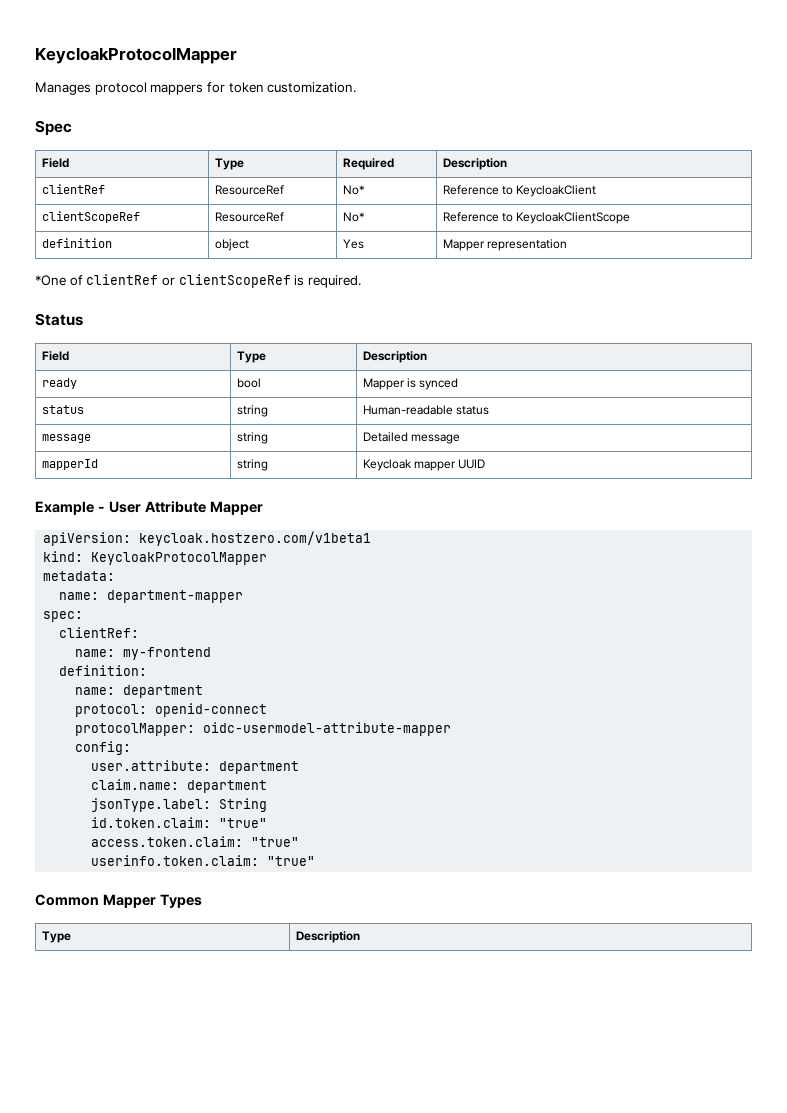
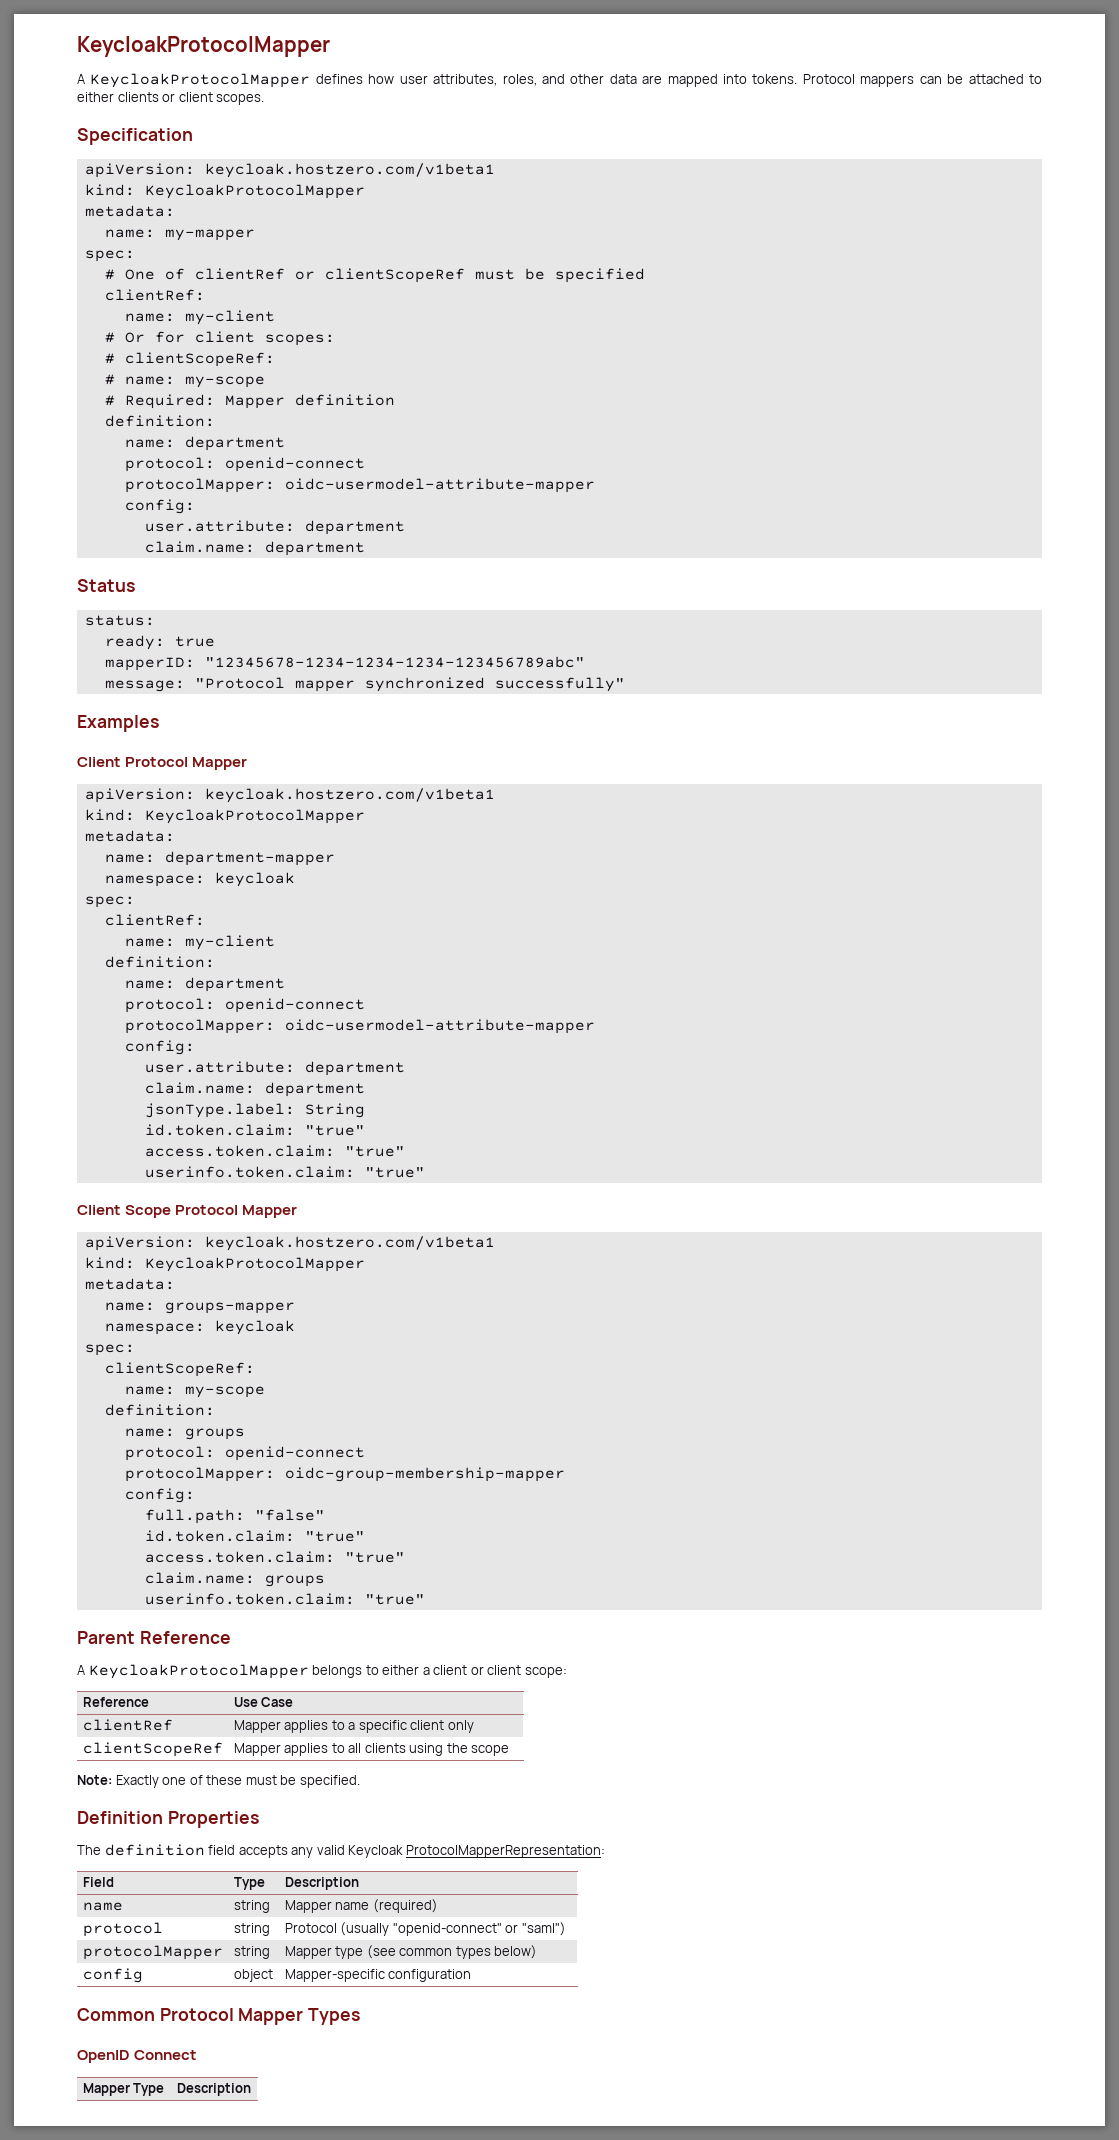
[35,47,237,64] [35,82,357,95] [35,120,72,136] [41,158,69,168] [214,158,244,170] [342,158,394,170] [442,158,507,170] [41,184,105,194] [214,185,284,195] [342,185,365,195] [442,185,596,197] [41,211,140,223] [214,212,284,222] [342,212,365,222] [442,212,630,224] [41,238,112,248] [214,239,249,251] [342,239,364,249] [442,239,567,251] [35,274,361,288] [35,313,83,326] [41,351,69,361] [236,351,266,363] [362,351,427,363] [41,378,77,389] [236,378,261,388] [362,378,458,390] [41,405,84,414] [236,405,268,417] [362,405,489,415] [41,434,91,443] [236,432,268,444] [362,432,460,444] [41,459,98,470] [236,459,268,471] [362,459,485,471] [35,501,206,515] KeycloakProtocolMapper // Manages protocol mappers for token customization. // Spec // Field | Type | Required | Description // clientRef | ResourceRef | No* | Reference to KeycloakClient // clientScopeRef | ResourceRef | No* | Reference to KeycloakClientScope // definition | object | Yes | Mapper representation // *One of clientRef or clientScopeRef is required. // Status // Field | Type | Description // ready | bool | Mapper is synced // status | string | Human-readable status // message | string | Detailed message // mapperId | string | Keycloak mapper UUID // Example - User Attribute -> [77,36,330,57] [77,73,1043,88] [77,92,265,105] [77,128,193,145] [84,163,495,178] [84,184,365,199] [84,205,175,217] [104,229,255,241] [84,250,135,262] [104,268,645,283] [104,289,205,301] [124,310,275,325] [104,331,335,346] [104,352,275,367] [104,374,265,388] [104,394,395,409] [104,415,215,427] [124,436,285,451] [124,457,365,472] [124,478,595,493] [124,499,195,514] [144,520,405,535] [144,541,365,556] [77,579,135,592] [84,615,155,626] [104,635,215,650] [104,656,585,671] [104,677,625,692] [77,715,159,732] [77,757,189,767] KeycloakProtocolMapper // A KeycloakProtocolMapper defines how user attributes, roles, and other data are mapped into tokens. Protocol mappers can be attached to either clients or client scopes. // Specification // apiVersion: keycloak.hostzero.com/v1beta1 // kind: KeycloakProtocolMapper // metadata: // name: my-mapper // spec: // # One of clientRef or clientScopeRef must be specified // clientRef: // name: my-client // # Or for client scopes: // # clientScopeRef: // # name: my-scope // # Required: Mapper definition // definition: // name: department // protocol: openid-connect // protocolMapper: oidc-usermodel-attribute-mapper // config: // user.attribute: department // claim.name: department // Status // status: // ready: true // mapperID: "12345678-1234-1234-1234-123456789abc" // message: "Protocol mapper synchronized successfully" // Examples // Client Protocol
(244, 596) none -> [104,872,295,887] // namespace: keycloak
[123,647,212,660] my-frontend -> [184,935,275,950] my-client
[35,894,202,908] Common Mapper Types // -> [77,1205,298,1218] [84,1236,495,1251] [84,1257,365,1272] [84,1278,175,1290] [104,1302,295,1314] [104,1320,295,1335] [84,1344,135,1356] [104,1362,255,1377] [124,1386,265,1398] [104,1404,215,1416] [124,1428,245,1440] [124,1446,365,1461] [124,1467,565,1482] [124,1488,195,1503] [144,1509,325,1524] [144,1530,365,1542] [144,1551,405,1563] [144,1572,325,1587] [144,1593,425,1605] [77,1631,231,1644] [77,1664,567,1679] [82,1697,149,1707] [233,1697,294,1707] [82,1719,173,1731] [233,1720,474,1733] [82,1742,223,1757] [233,1743,510,1756] [77,1775,360,1788] [77,1811,259,1828] [77,1844,605,1858] [82,1877,114,1887] [233,1877,265,1890] [284,1877,359,1890] [82,1902,123,1911] [233,1900,270,1913] [284,1899,438,1913] [82,1922,163,1937] [233,1923,270,1936] [284,1922,566,1936] [82,1945,223,1960] [233,1946,270,1959] [284,1945,538,1959] [82,1968,143,1983] [233,1969,273,1982] [284,1969,472,1982] [77,2008,361,2025] [77,2050,198,2063] [82,2083,130,2096] Client Scope Protocol Mapper // apiVersion: keycloak.hostzero.com/v1beta1 // kind: KeycloakProtocolMapper // metadata: // name: groups-mapper // namespace: keycloak // spec: // clientScopeRef: // name: my-scope // definition: // name: groups // protocol: openid-connect // protocolMapper: oidc-group-membership-mapper // config: // full.path: "false" // id.token.claim: "true" // access.token.claim: "true" // claim.name: groups // userinfo.token.claim: "true" // Parent Reference // A KeycloakProtocolMapper belongs to either a client or client scope: // Reference | Use Case // clientRef | Mapper applies to a specific client only // clientScopeRef | Mapper applies to all clients using the scope // Note: Exactly one of these must be specified. // Definition Properties // The definition field accepts any valid Keycloak ProtocolMapperRepresentation: // Field | Type | Description // name | string | Mapper name (required) // protocol | string | Protocol (usually "openid-connect" or "saml") // protocolMapper | string | Mapper type (see common types below) // config | object | Mapper-specific configuration // Common Protocol Mapper Types // OpenID Connect // Mapper

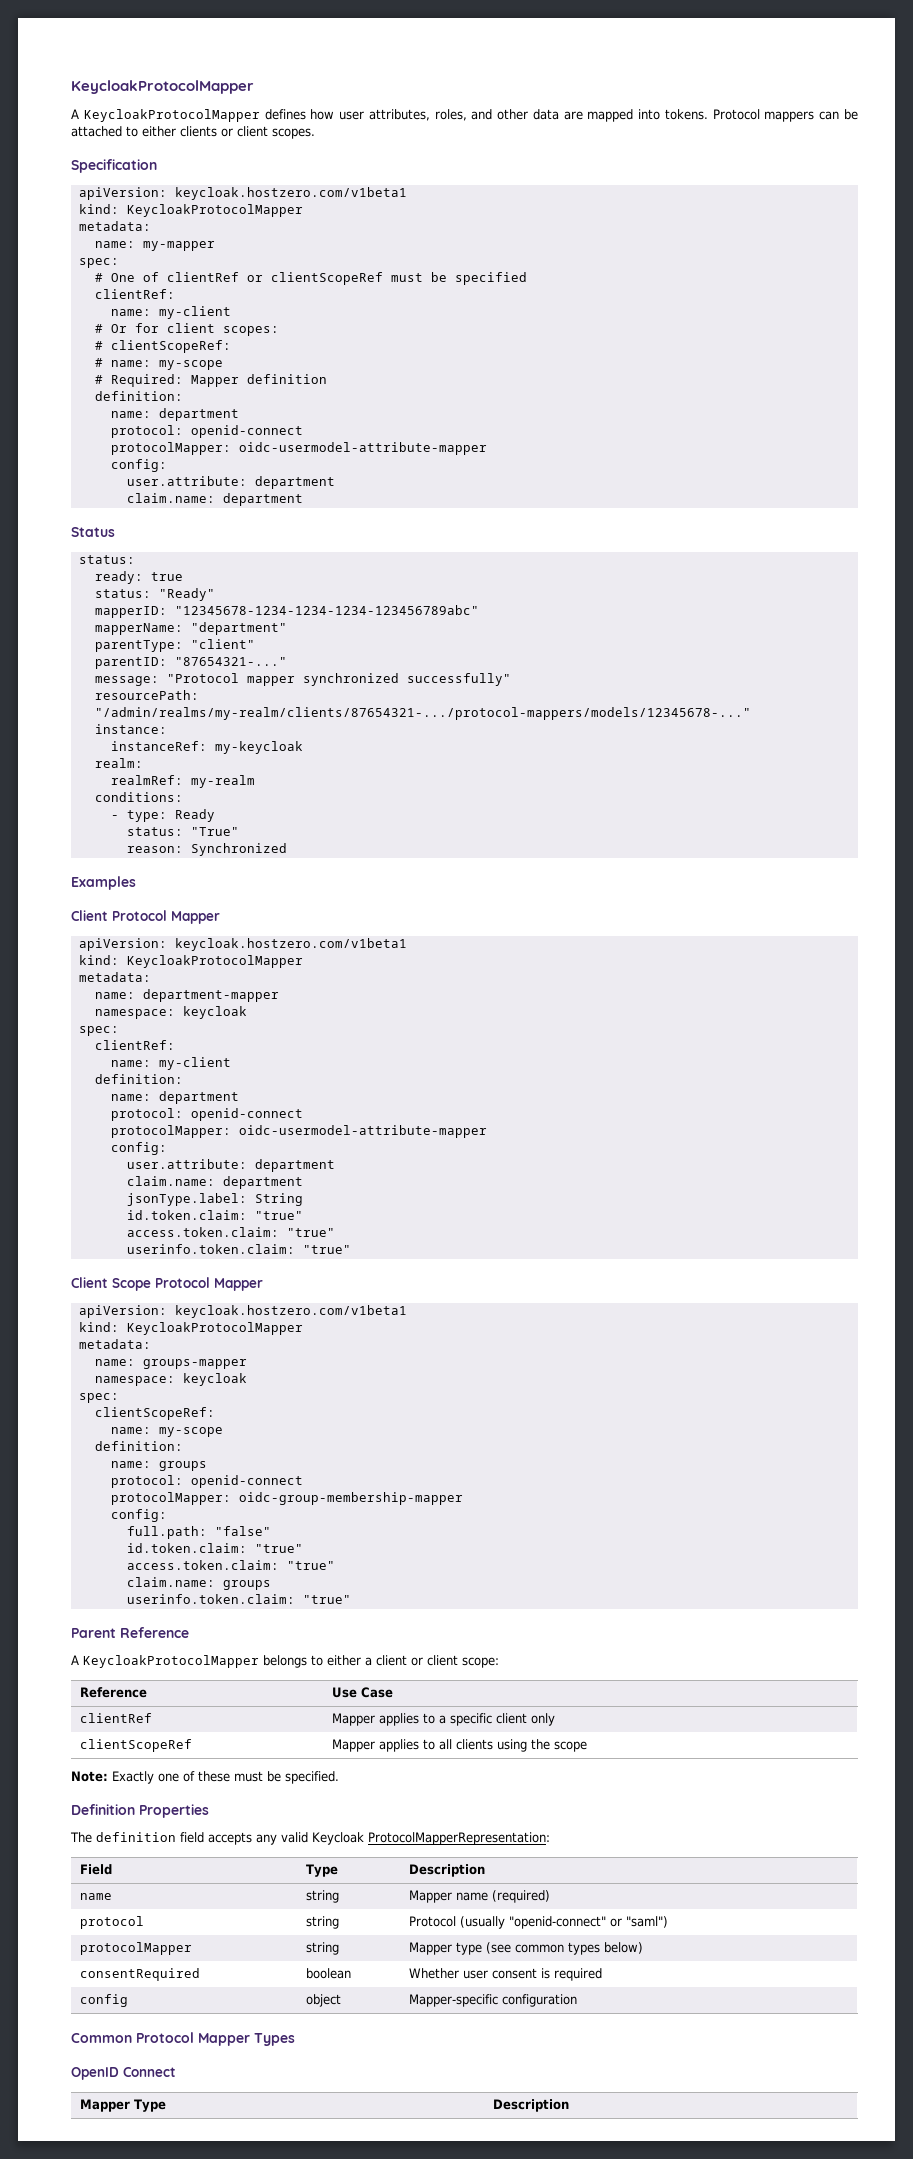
(215, 641) none -> [94,588,215,601] // status: "Ready"
(585, 662) none -> [94,622,287,635] [94,639,255,652] [94,657,287,669] // mapperName: "department" // parentType: "client" // parentID: "87654321-..."
(625, 684) none -> [94,690,199,700] [94,707,751,720] [94,724,167,734] [110,741,303,754] [94,758,143,768] [110,775,255,788] [94,792,183,802] [110,809,215,822] [126,827,239,836] [126,843,287,856] // resourcePath: "/admin/realms/my-realm/clients/87654321-.../protocol-mappers/models/12345678-..." // instance: // instanceRef: my-keycloak // realm: // realmRef: my-realm // conditions: // - type: Ready // status: "True" // reason: Synchronized
(538, 1952) none -> [79,1968,200,1981] [305,1968,351,1979] [408,1968,602,1981] // consentRequired | boolean | Whether user consent is required

